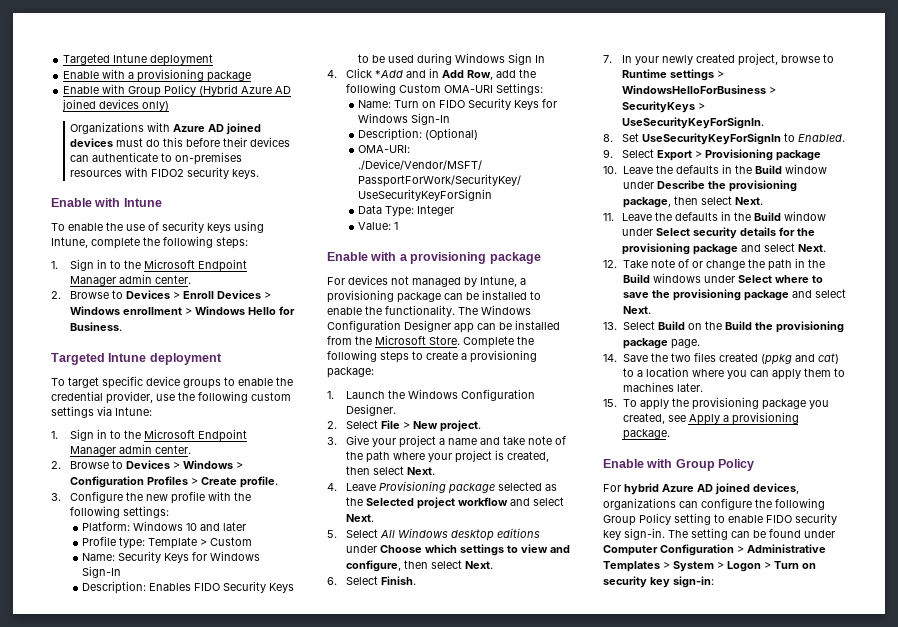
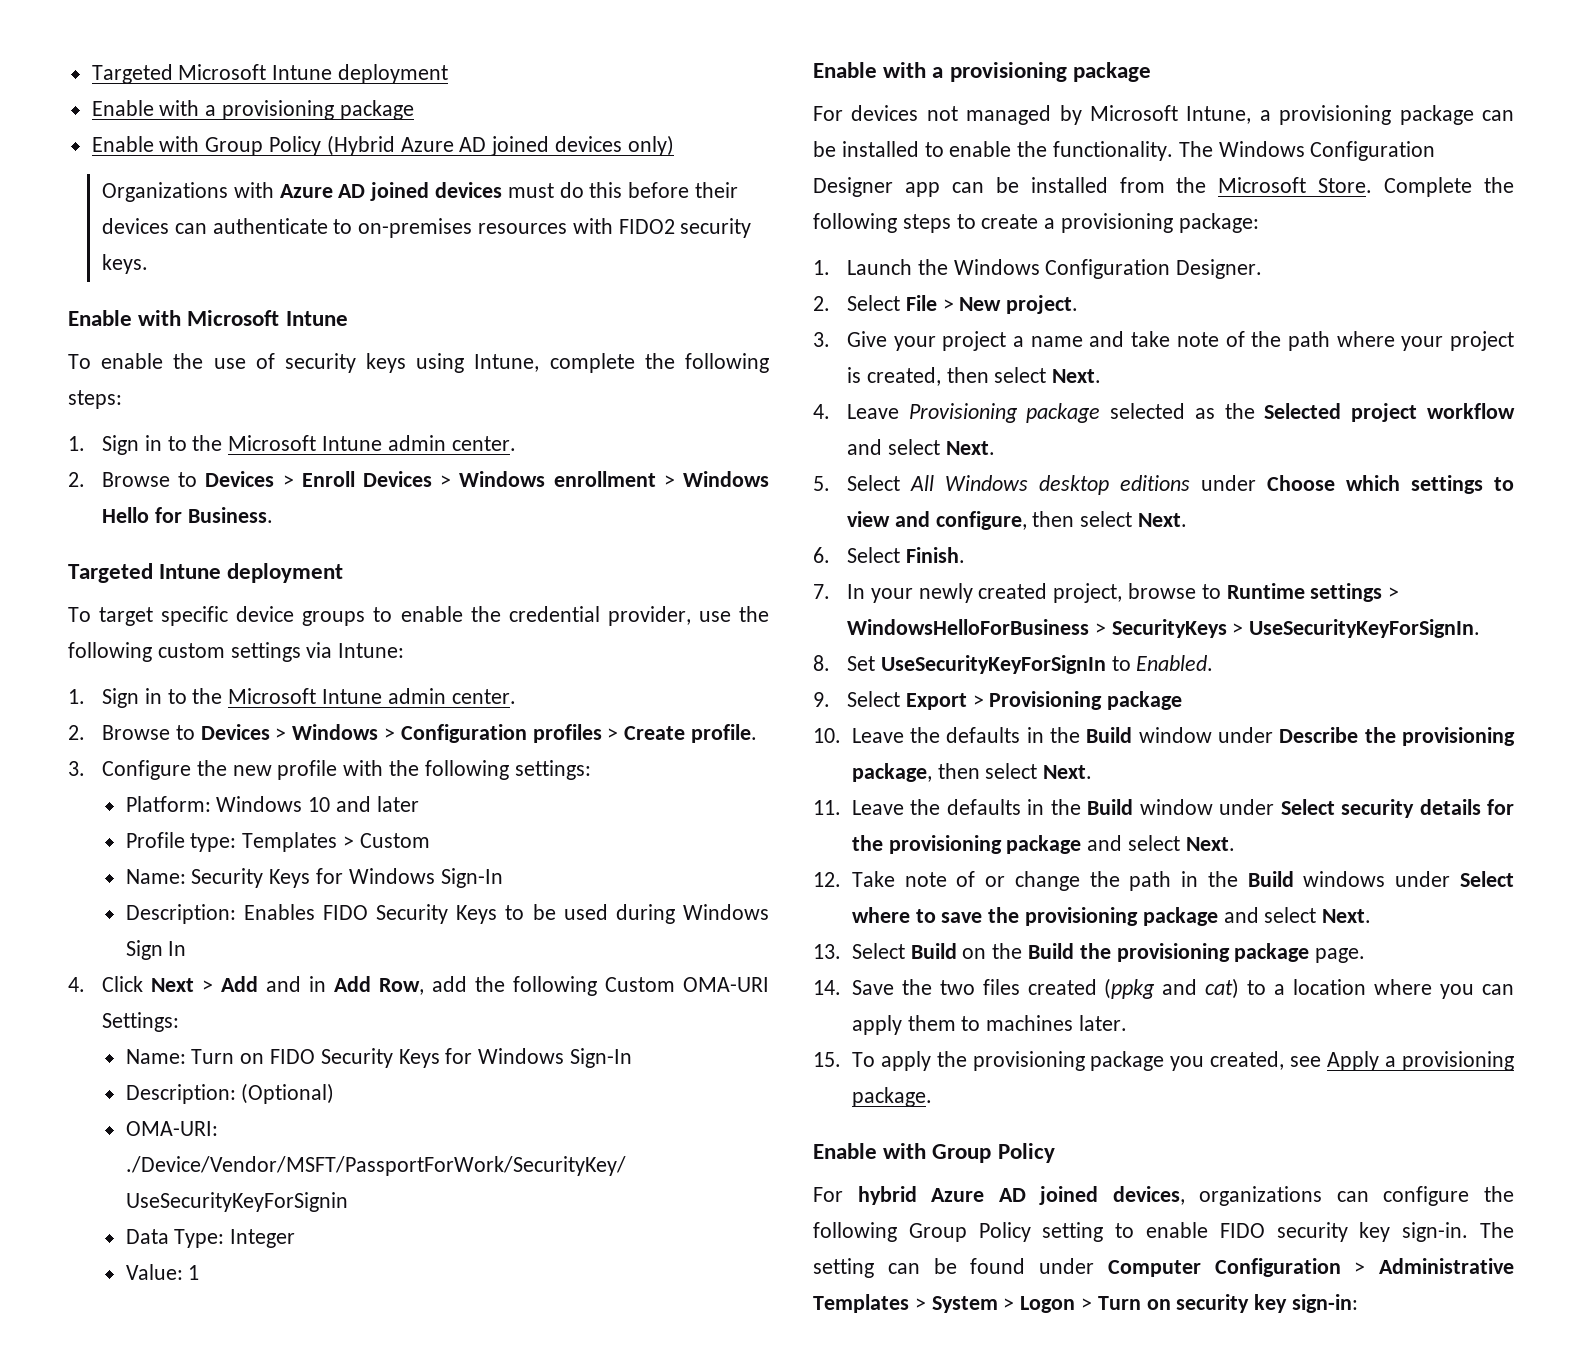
[63,54,111,65] Targeted -> [91,64,267,84] Targeted Microsoft
(121, 202) none -> [187,310,280,326] Microsoft
[198,259,248,272] [70,276,117,286] Endpoint Manager -> [321,436,382,451] Intune
[198,429,248,442] [70,446,117,456] Endpoint Manager -> [321,689,382,704] Intune
[147,476,189,485] Profiles -> [532,724,602,743] profiles
[148,537,198,549] Template -> [242,832,338,852] Templates
[375,70,404,78] *Add -> [150,976,258,992] Next > Add
(477, 282) none -> [1090,105,1178,121] Microsoft

